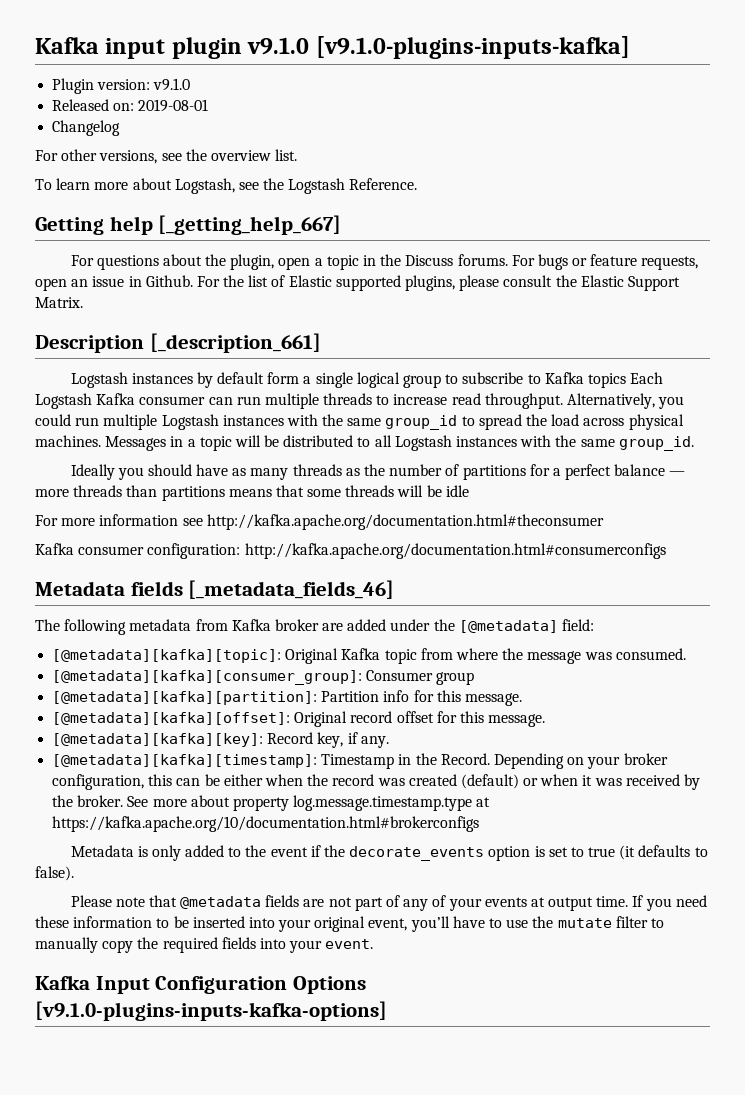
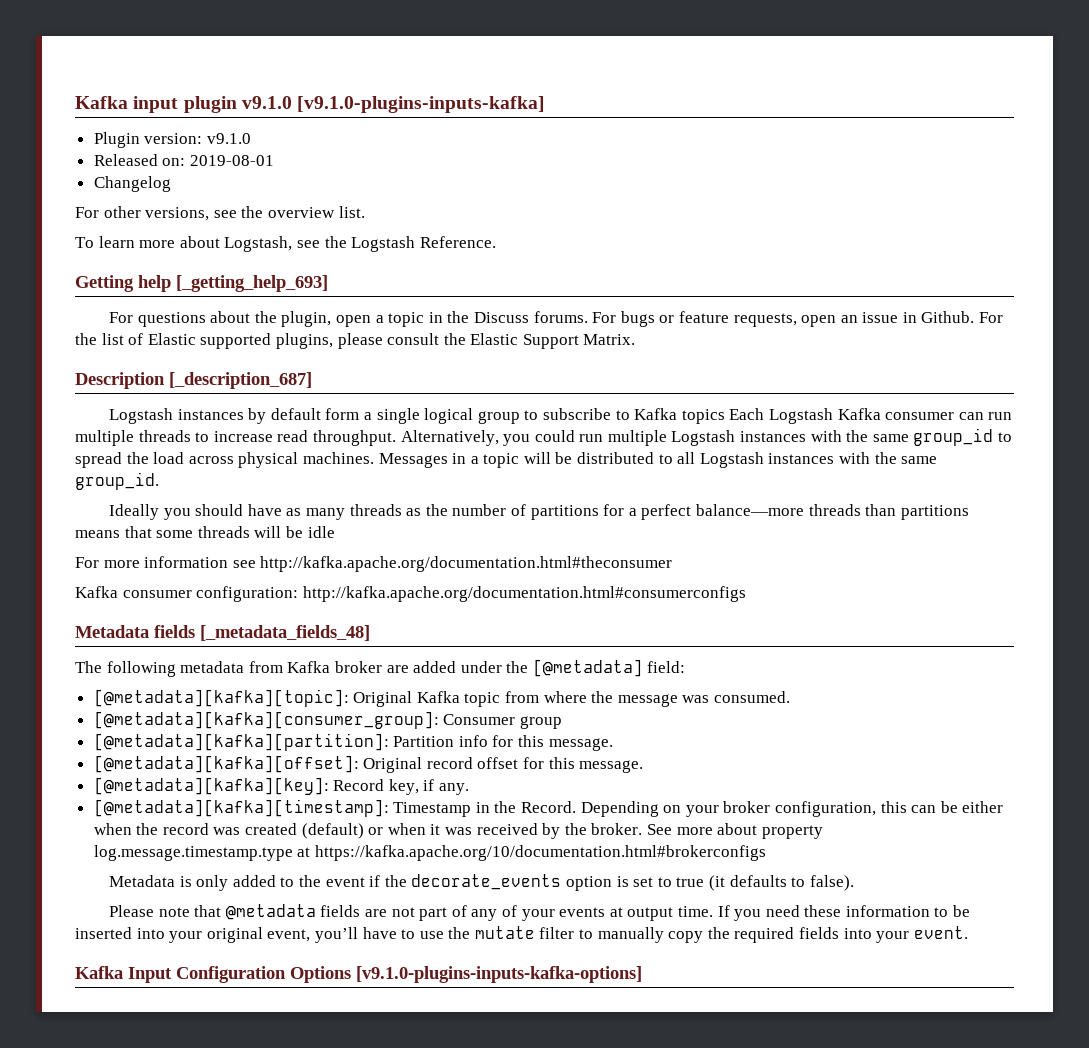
[158,215,342,235] [_getting_help_667] -> [176,275,328,292] [_getting_help_693]
[149,333,321,353] [_description_661] -> [169,372,312,389] [_description_687]
[614,464,686,476] [35,489,69,497] balance — more -> [695,504,804,516] balance—more
[188,580,395,599] [_metadata_fields_46] -> [200,625,370,641] [_metadata_fields_48]

